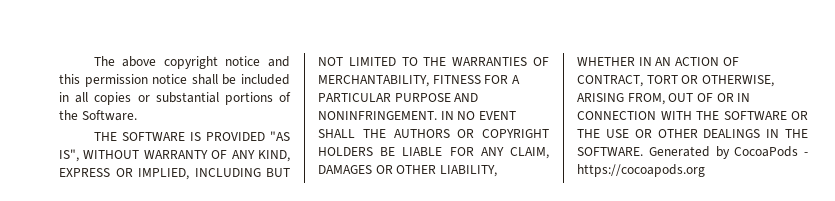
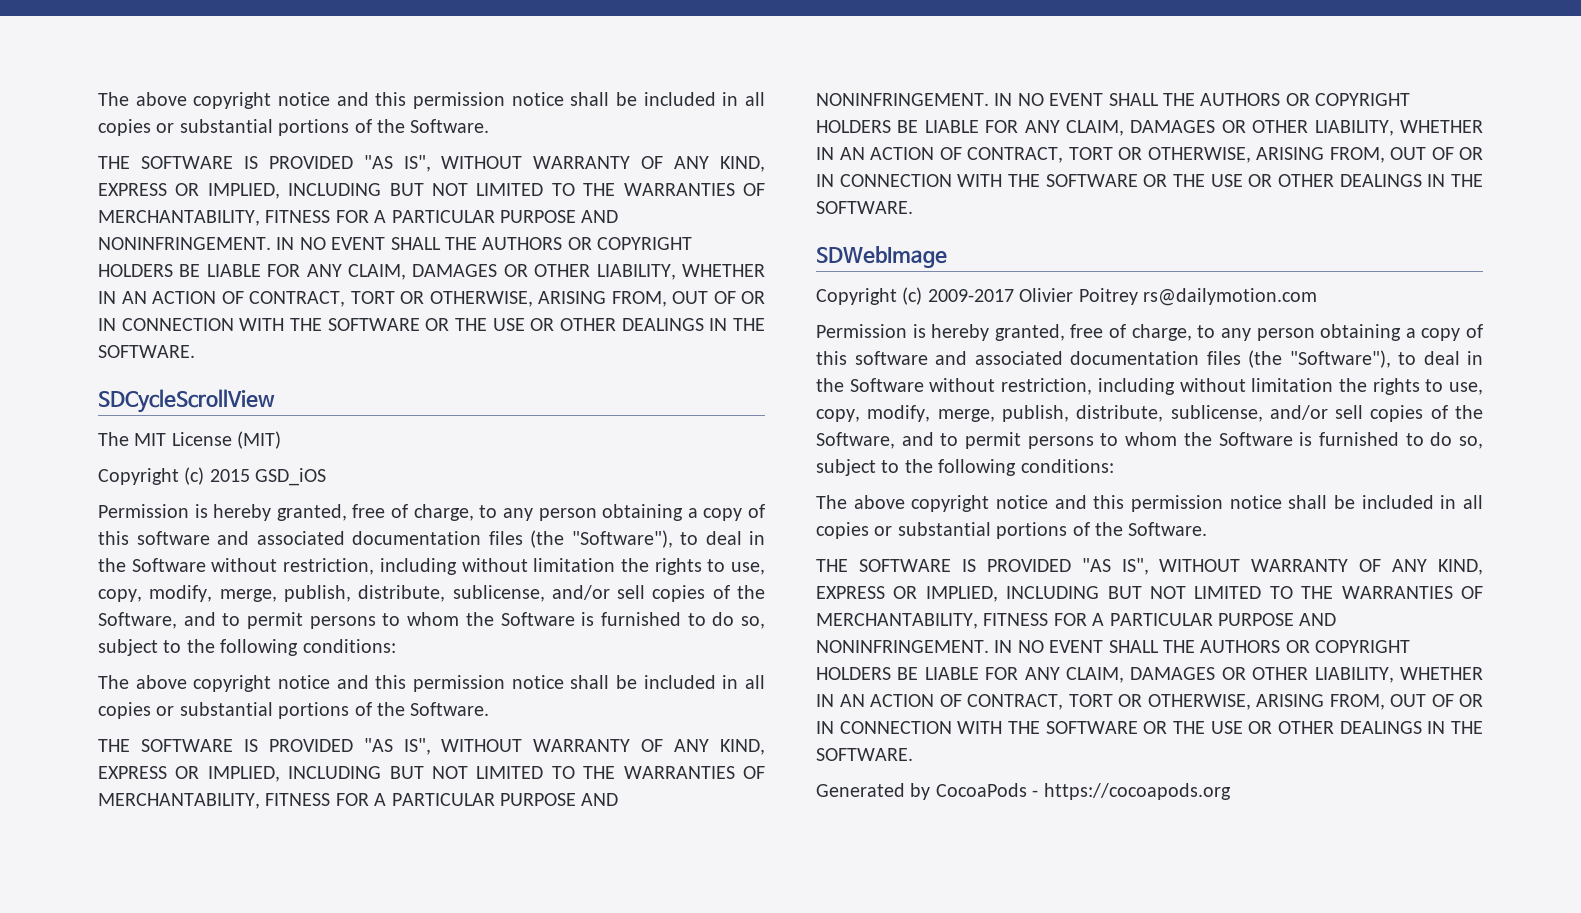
(643, 151) none -> [98,389,275,413] [98,431,282,449] [98,467,327,486] [98,504,765,521] [98,530,765,548] [98,558,766,575] [98,585,765,602] [98,612,765,629] [98,639,396,656] [98,675,765,692] [98,702,490,719] [98,738,765,755] [98,766,765,782] [98,793,619,809] [816,93,1411,106] [816,120,1483,136] [816,147,1483,163] [816,174,1483,187] [816,201,913,214] [816,246,947,268] [816,287,1317,306] [816,324,1483,341] [816,350,1483,368] [816,378,1484,395] [816,405,1483,422] [816,432,1483,449] [816,459,1114,476] [816,495,1483,512] [816,522,1208,539] [816,558,1483,575] [816,586,1483,602] [816,613,1337,629] [816,640,1411,653] [816,667,1483,683] [816,694,1483,710] [816,721,1483,734] [816,748,913,761] // SDCycleScrollView // The MIT License (MIT) // Copyright (c) 2015 GSD_iOS // Permission is hereby granted, free of charge, to any person obtaining a copy of this software and associated documentation files (the "Software"), to deal in the Software without restriction, including without limitation the rights to use, copy, modify, merge, publish, distribute, sublicense, and/or sell copies of the Software, and to permit persons to whom the Software is furnished to do so, subject to the following conditions: // The above copyright notice and this permission notice shall be included in all copies or substantial portions of the Software. // THE SOFTWARE IS PROVIDED "AS IS", WITHOUT WARRANTY OF ANY KIND, EXPRESS OR IMPLIED, INCLUDING BUT NOT LIMITED TO THE WARRANTIES OF MERCHANTABILITY, FITNESS FOR A PARTICULAR PURPOSE AND NONINFRINGEMENT. IN NO EVENT SHALL THE AUTHORS OR COPYRIGHT HOLDERS BE LIABLE FOR ANY CLAIM, DAMAGES OR OTHER LIABILITY, WHETHER IN AN ACTION OF CONTRACT, TORT OR OTHERWISE, ARISING FROM, OUT OF OR IN CONNECTION WITH THE SOFTWARE OR THE USE OR OTHER DEALINGS IN THE SOFTWARE. // SDWebImage // Copyright (c) 2009-2017 Olivier Poitrey rs@dailymotion.com // Permission is hereby granted, free of charge, to any person obtaining a copy of this software and associated documentation files (the "Software"), to deal in the Software without restriction, including without limitation the rights to use, copy, modify, merge, publish, distribute, sublicense, and/or sell copies of the Software, and to permit persons to whom the Software is furnished to do so, subject to the following conditions: // The above copyright notice and this permission notice shall be included in all copies or substantial portions of the Software. // THE SOFTWARE IS PROVIDED "AS IS", WITHOUT WARRANTY OF ANY KIND, EXPRESS OR IMPLIED, INCLUDING BUT NOT LIMITED TO THE WARRANTIES OF MERCHANTABILITY, FITNESS FOR A PARTICULAR PURPOSE AND NONINFRINGEMENT. IN NO EVENT SHALL THE AUTHORS OR COPYRIGHT HOLDERS BE LIABLE FOR ANY CLAIM, DAMAGES OR OTHER LIABILITY, WHETHER IN AN ACTION OF CONTRACT, TORT OR OTHERWISE, ARISING FROM, OUT OF OR IN CONNECTION WITH THE SOFTWARE OR THE USE OR OTHER DEALINGS IN THE SOFTWARE. //

